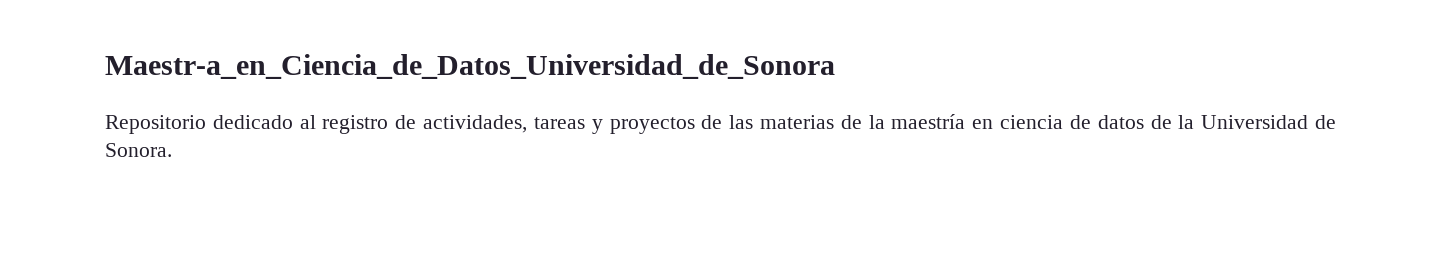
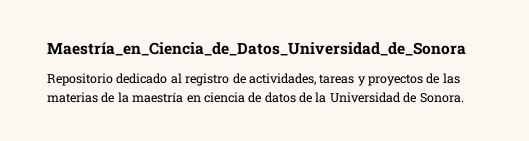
[105,54,835,79] Maestr-a_en_Ciencia_de_Datos_Universidad_de_Sonora -> [47,42,466,56] Maestría_en_Ciencia_de_Datos_Universidad_de_Sonora

